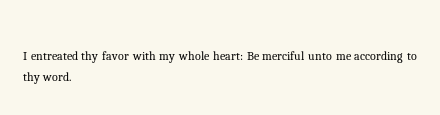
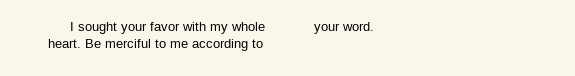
[30,51,99,63] entreated thy -> [77,22,147,34] sought your
[212,51,243,60] heart: -> [48,39,81,48] heart.
[307,53,332,60] unto -> [155,39,166,48] to
[23,72,40,84] thy -> [314,23,340,34] your

